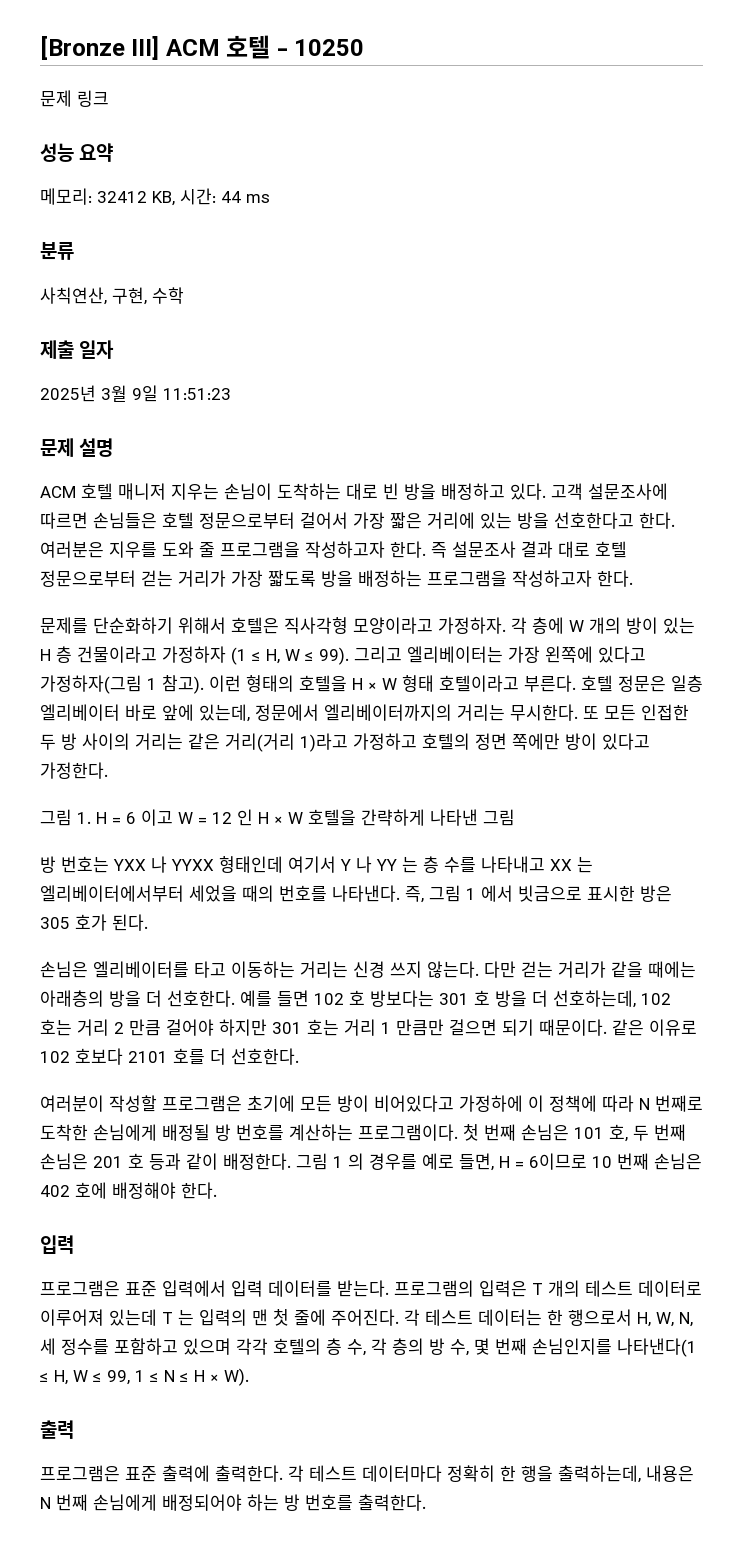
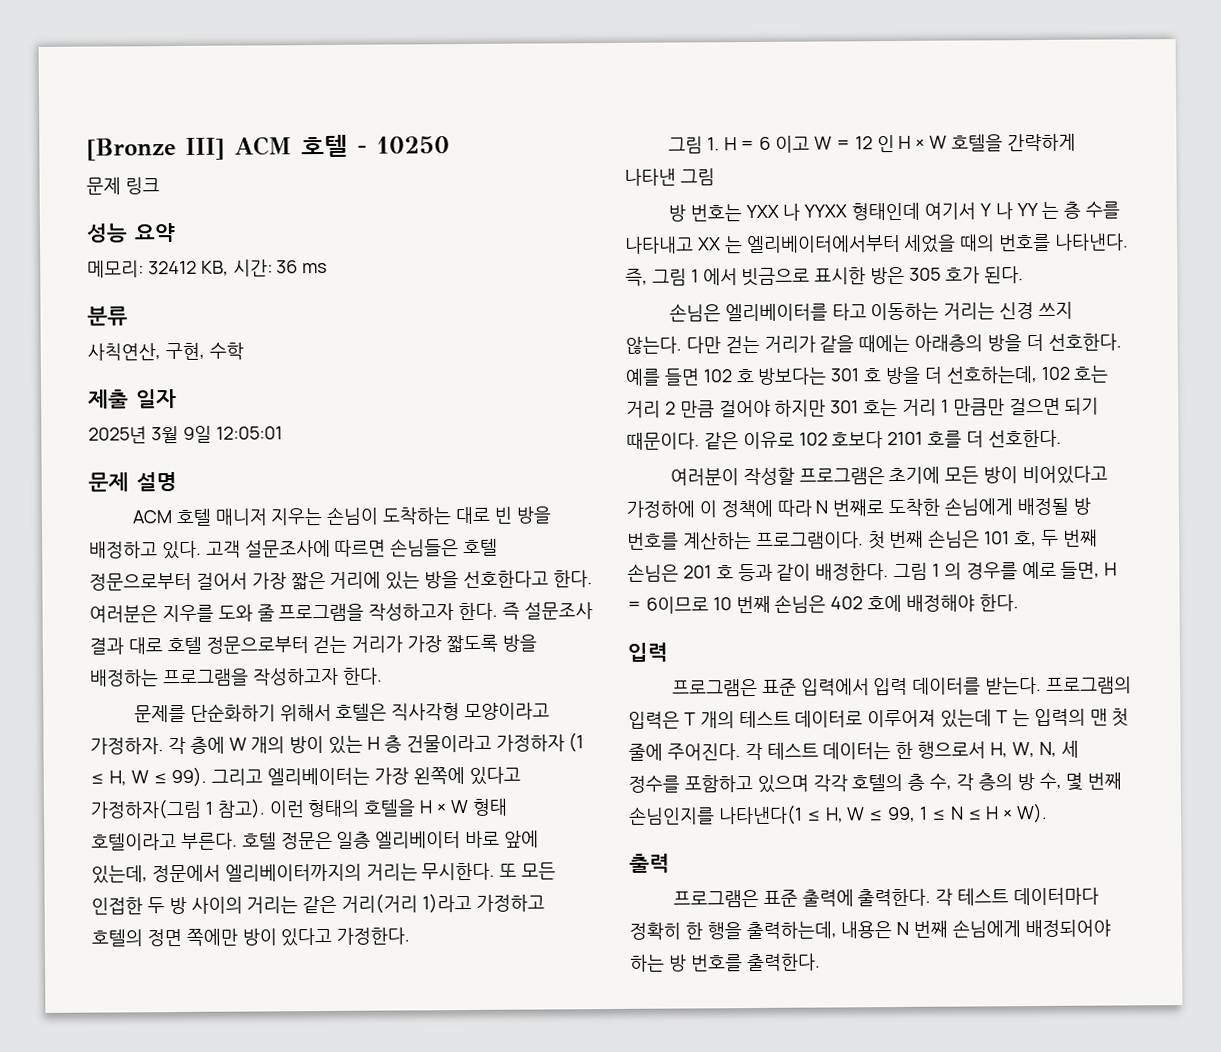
[221,191,241,203] 44 -> [276,260,299,274] 36
[163,388,231,400] 11:51:23 -> [215,426,283,440] 12:05:01

